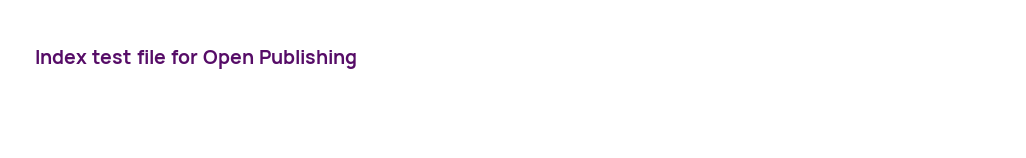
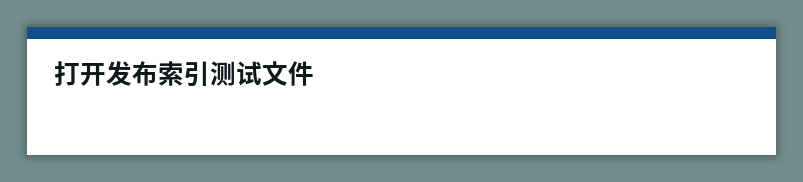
[35,50,358,69] Index test file for Open Publishing -> [54,61,314,87] 打开发布索引测试文件

